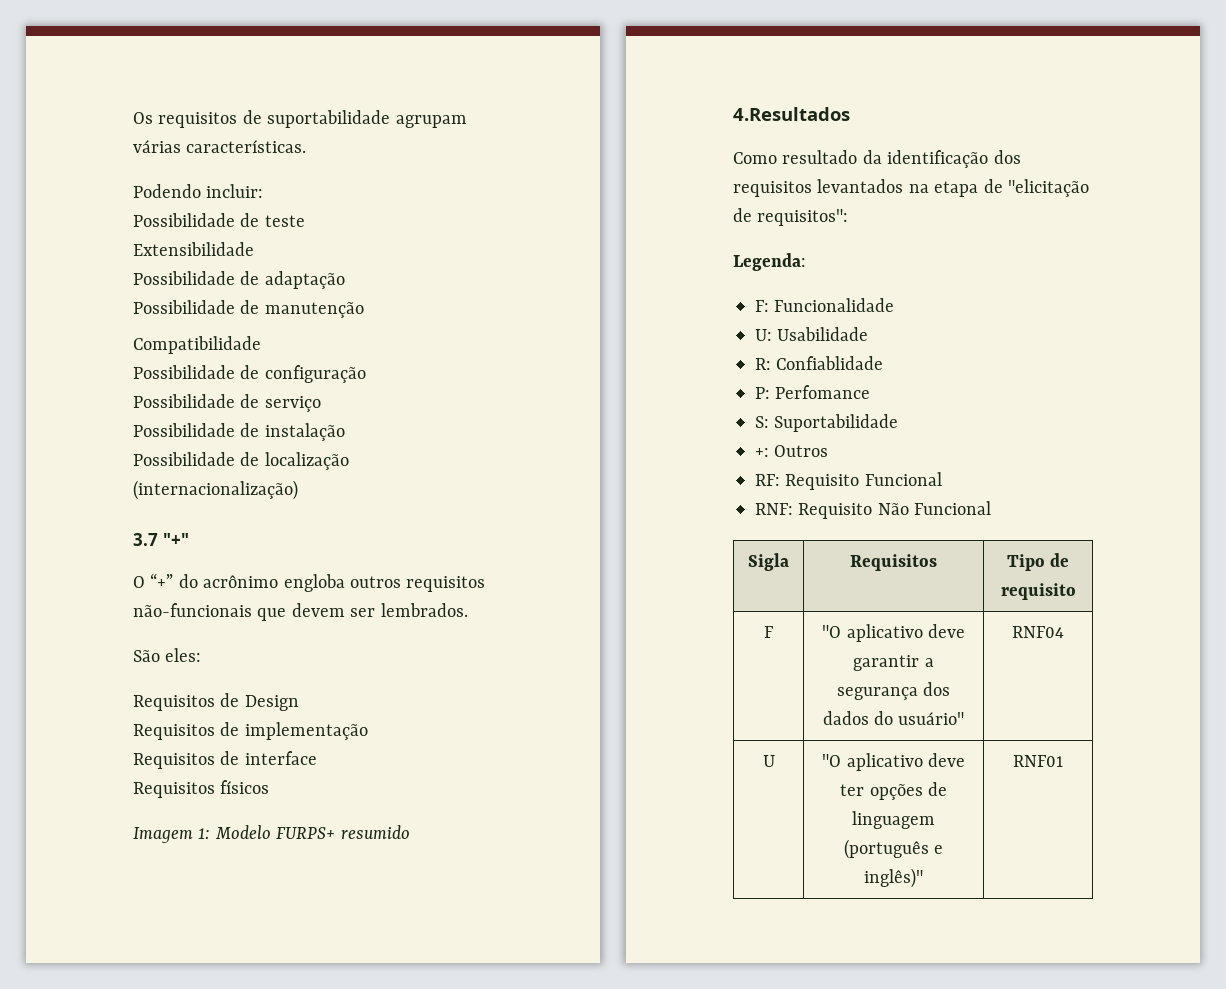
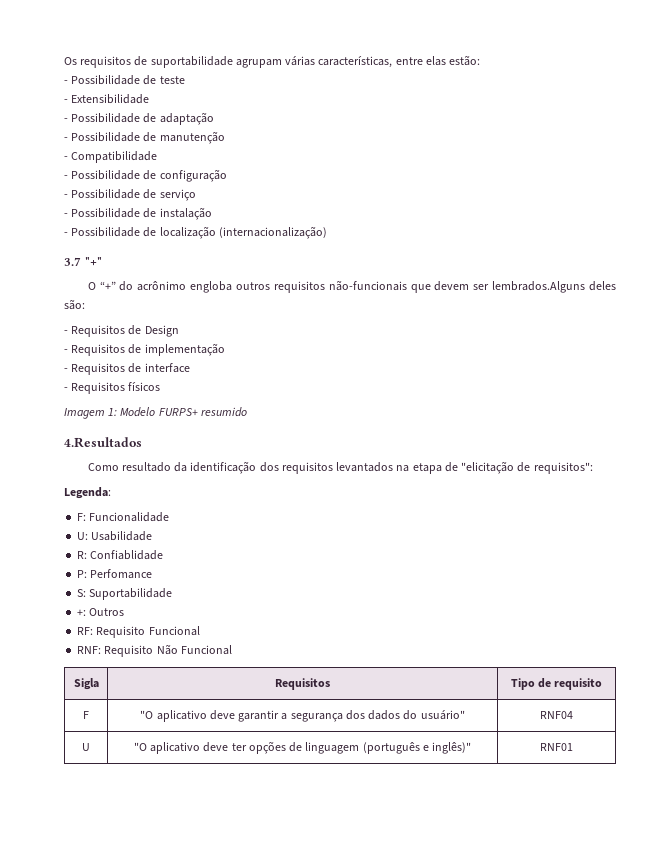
[186,140,307,153] [133,184,264,198] características. // Podendo incluir: // -> [318,55,481,68] [64,80,68,84] características, entre elas estão: // -
(305, 221) none -> [64,99,68,103] -
(254, 249) none -> [64,118,68,122] -
(345, 280) none -> [64,137,68,141] -
(364, 310) none -> [64,156,68,160] -
(261, 345) none -> [64,175,68,179] -
(366, 374) none -> [64,194,68,198] -
(321, 404) none -> [64,213,68,217] -
(345, 432) none -> [64,232,68,236] -
[380,603,468,617] [133,648,202,662] lembrados. // São eles: // -> [492,281,616,293] [64,299,85,310] [64,330,68,334] lembrados.Alguns deles são: // -
(299, 703) none -> [64,349,68,353] -
(368, 731) none -> [64,368,68,372] -
(317, 758) none -> [64,387,68,391] -

